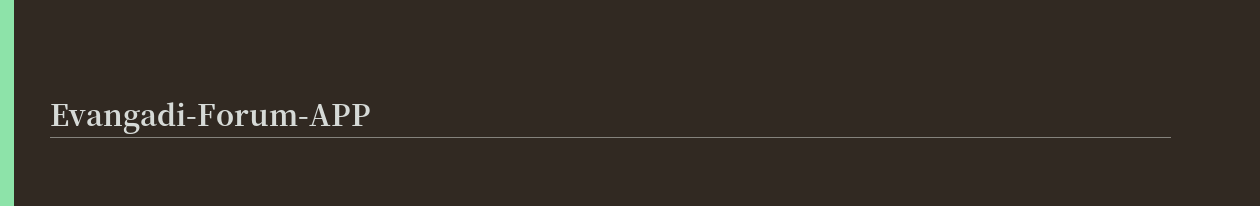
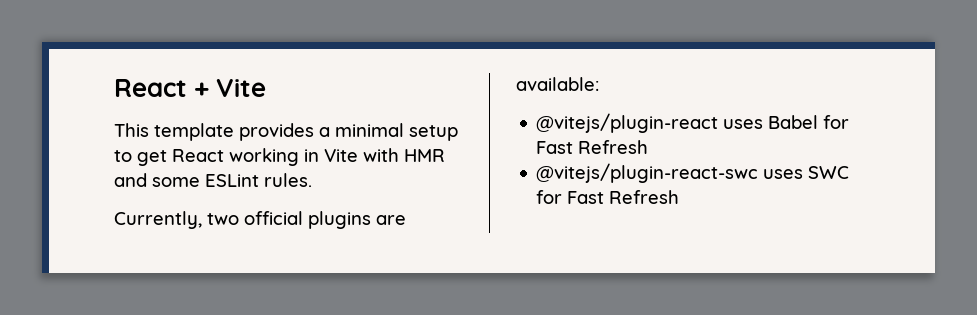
[50,102,371,134] Evangadi-Forum-APP -> [114,79,267,97] [114,123,458,141] [114,148,445,166] [114,173,312,187] [114,211,406,229] [516,77,599,91] [536,113,850,133] [536,140,649,154] [536,163,850,183] [536,190,680,204] React + Vite // This template provides a minimal setup to get React working in Vite with HMR and some ESLint rules. // Currently, two official plugins are available: // @vitejs/plugin-react uses Babel for Fast Refresh // @vitejs/plugin-react-swc uses SWC for Fast Refresh

